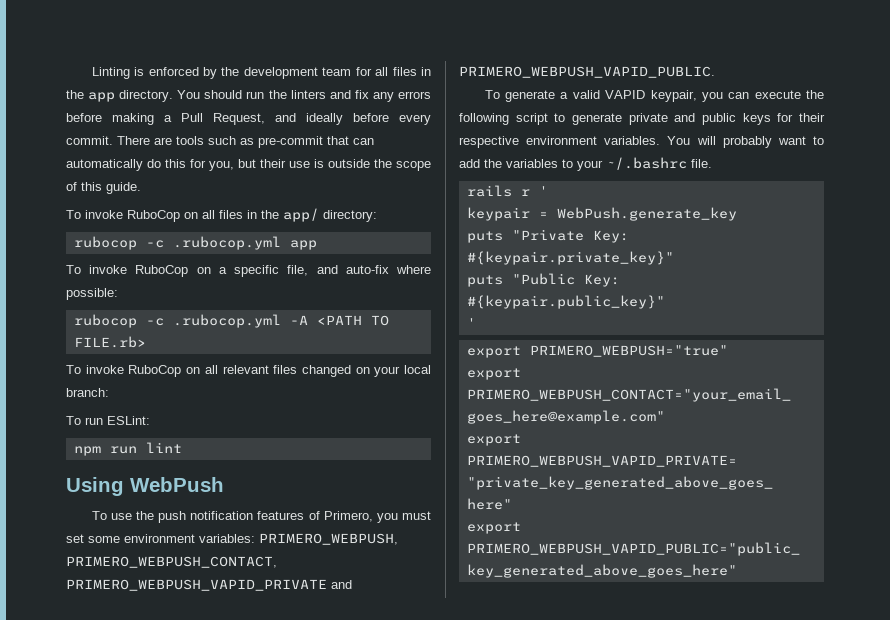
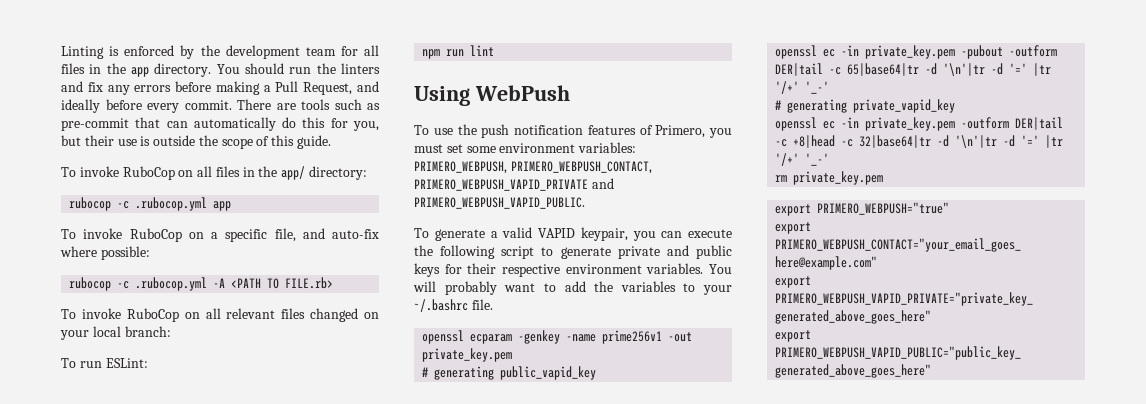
[466,185,548,197] [466,207,737,221] [466,229,629,243] [466,251,674,265] [466,273,620,287] [466,295,665,309] [466,318,476,328] rails r ' // keypair = WebPush.generate_key // puts "Private Key: #{keypair.private_key}" // puts "Public Key: #{keypair.public_key}" // ' -> [422,330,693,344] [422,348,513,362] [422,366,597,380] [775,45,1058,59] [775,63,1052,76] [775,81,830,94] [775,99,956,113] [775,117,1064,131] [775,135,1064,148] [775,153,830,166] [775,171,884,185] openssl ecparam -genkey -name prime256v1 -out private_key.pem // # generating public_vapid_key // openssl ec -in private_key.pem -pubout -outform DER|tail -c 65|base64|tr -d '\n'|tr -d '=' |tr '/+' '_-' // # generating private_vapid_key // openssl ec -in private_key.pem -outform DER|tail -c +8|head -c 32|base64|tr -d '\n'|tr -d '=' |tr '/+' '_-' // rm private_key.pem

